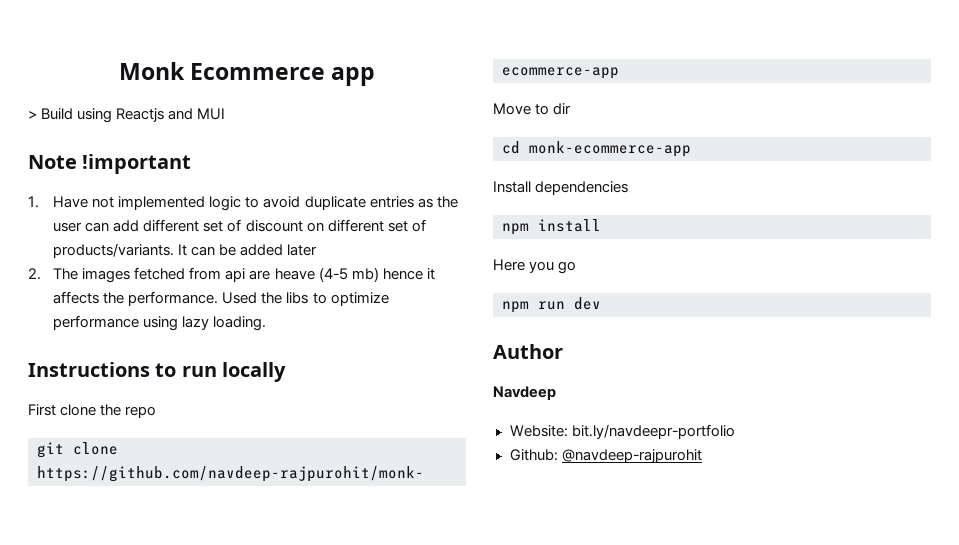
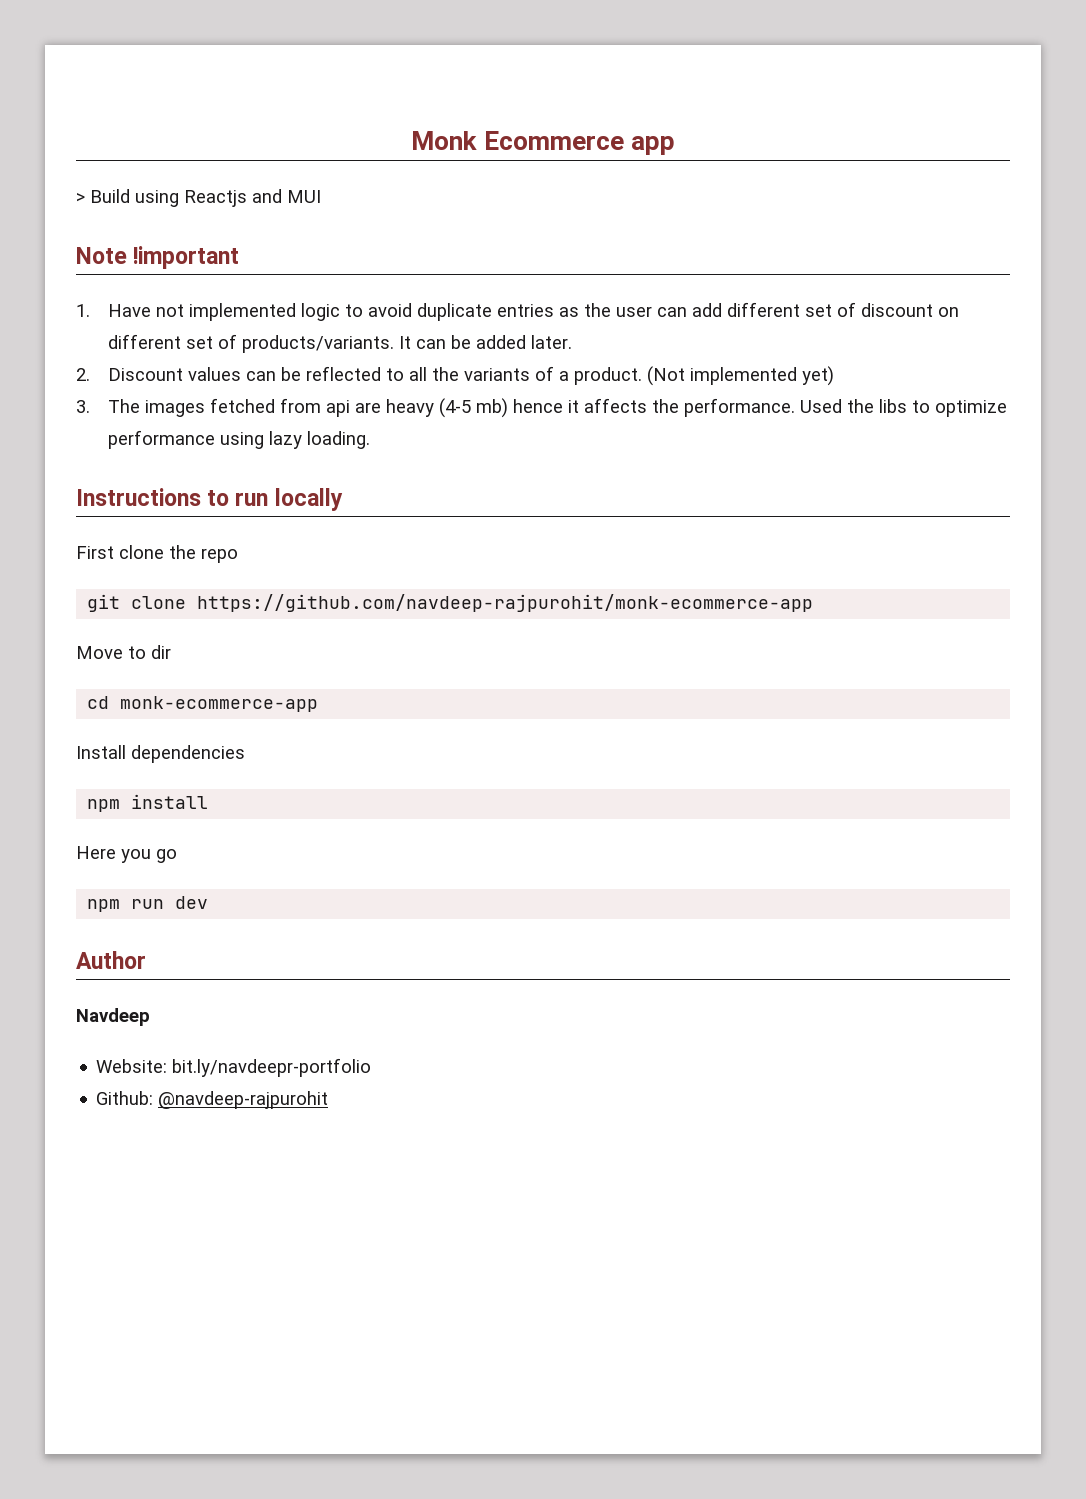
[287,244,318,256] [28,268,41,280] later // 2. -> [531,335,573,349] [76,366,835,386] [76,400,90,413] later. // 2. Discount values can be reflected to all the variants of a product. (Not implemented yet) // 3.
[274,268,315,280] heave -> [386,399,435,417] heavy

